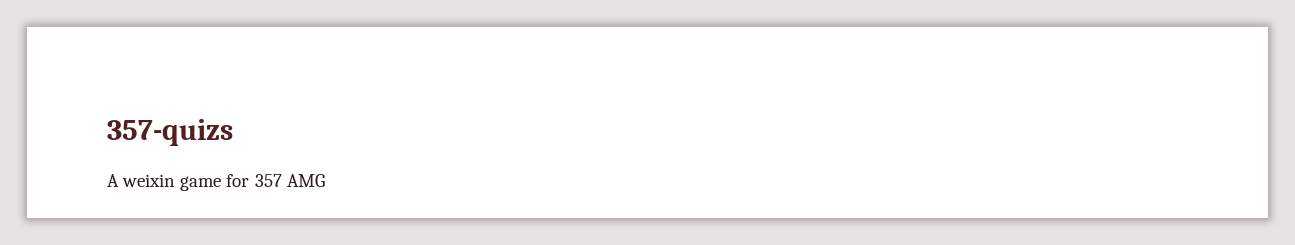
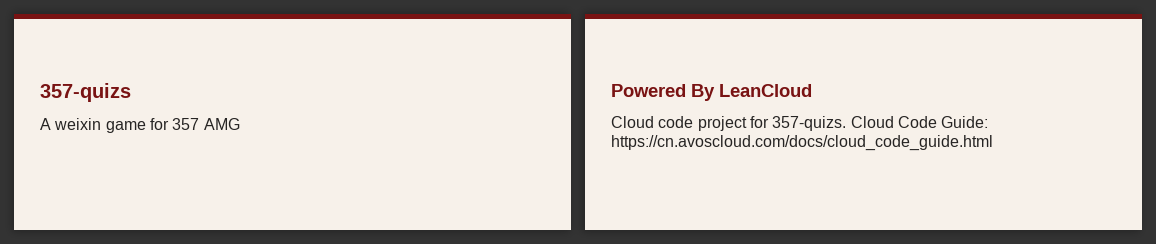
(325, 180) none -> [611,84,812,101] [611,116,989,131] [611,135,993,151] // Powered By LeanCloud // Cloud code project for 357-quizs. Cloud Code Guide: https://cn.avoscloud.com/docs/cloud_code_guide.html

